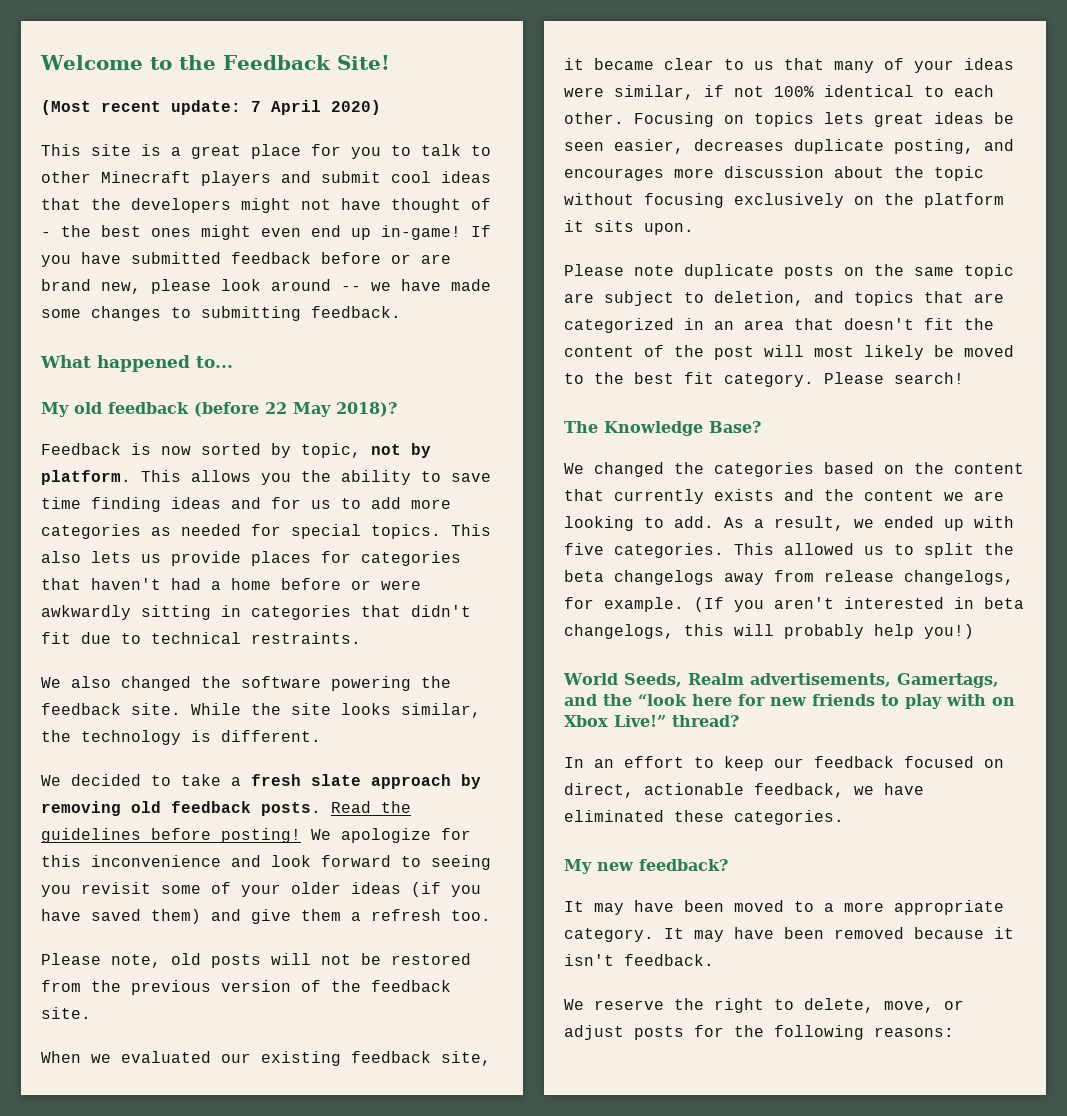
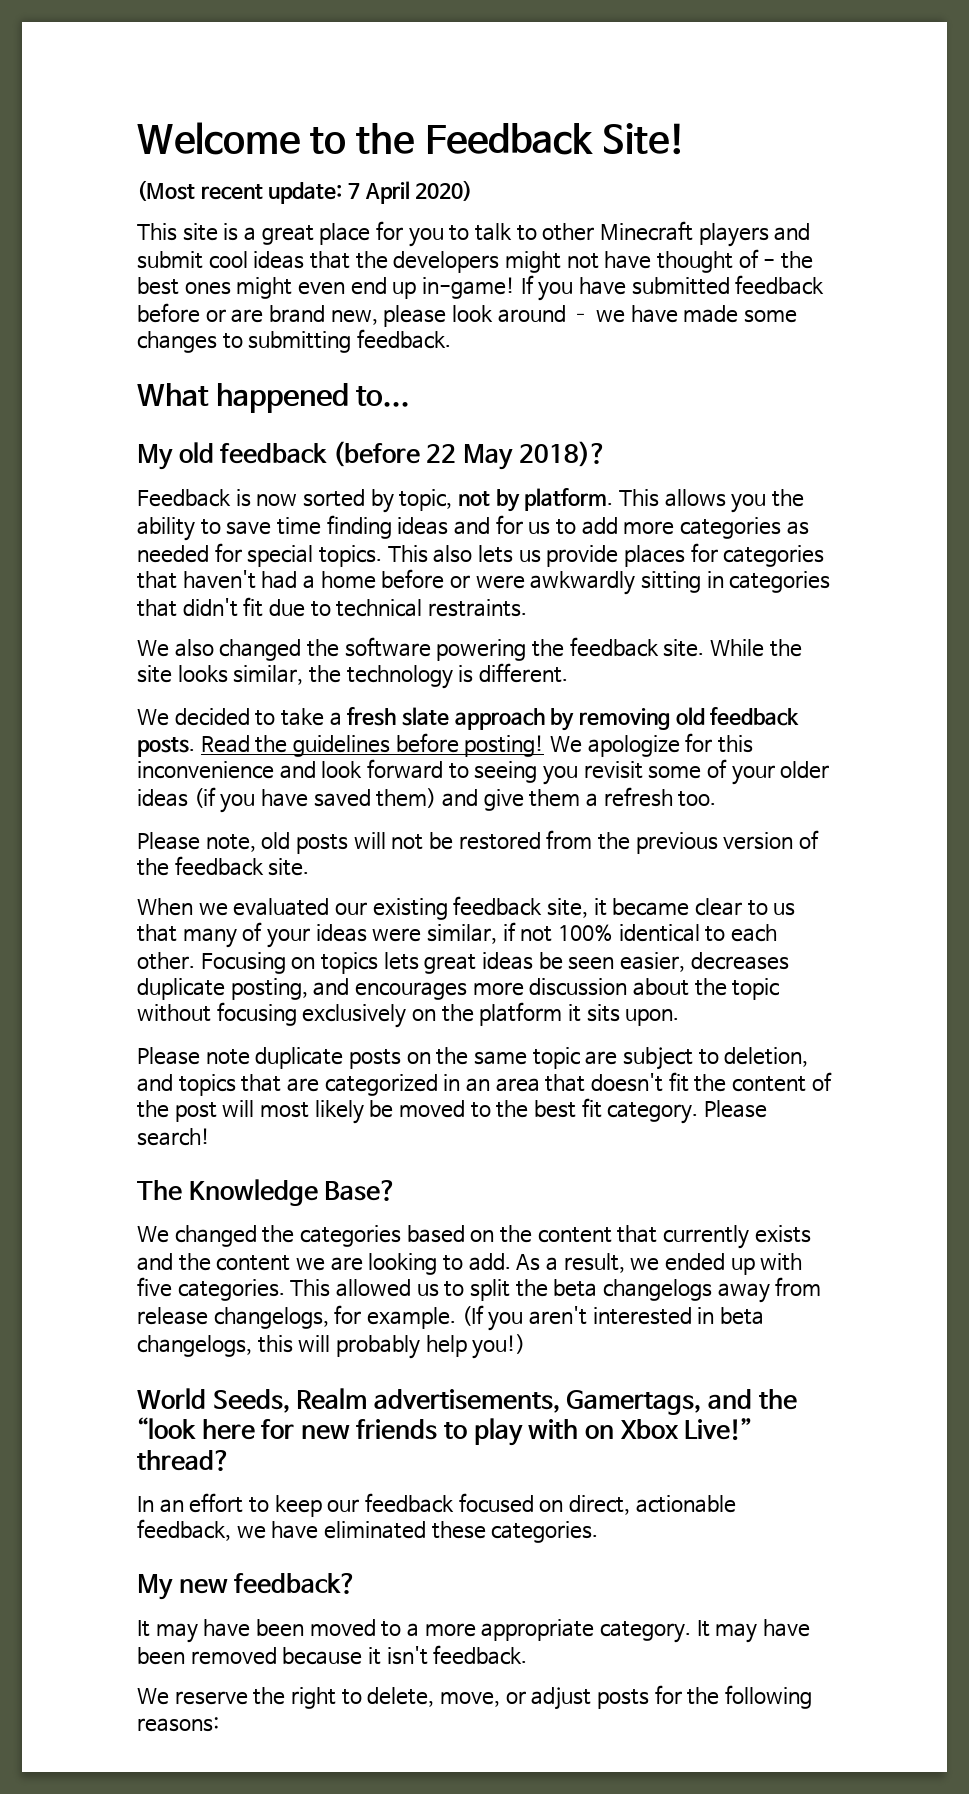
[341,286,361,291] -- -> [571,313,591,321] –

